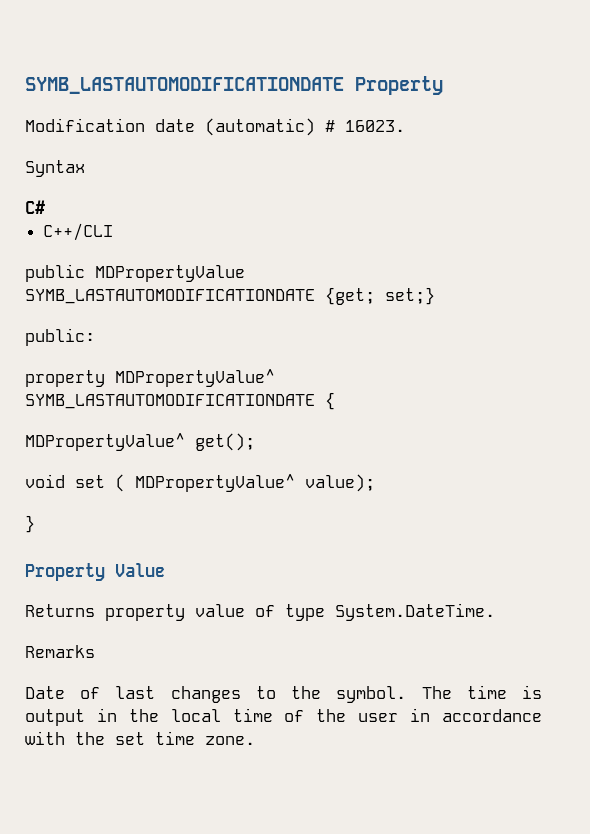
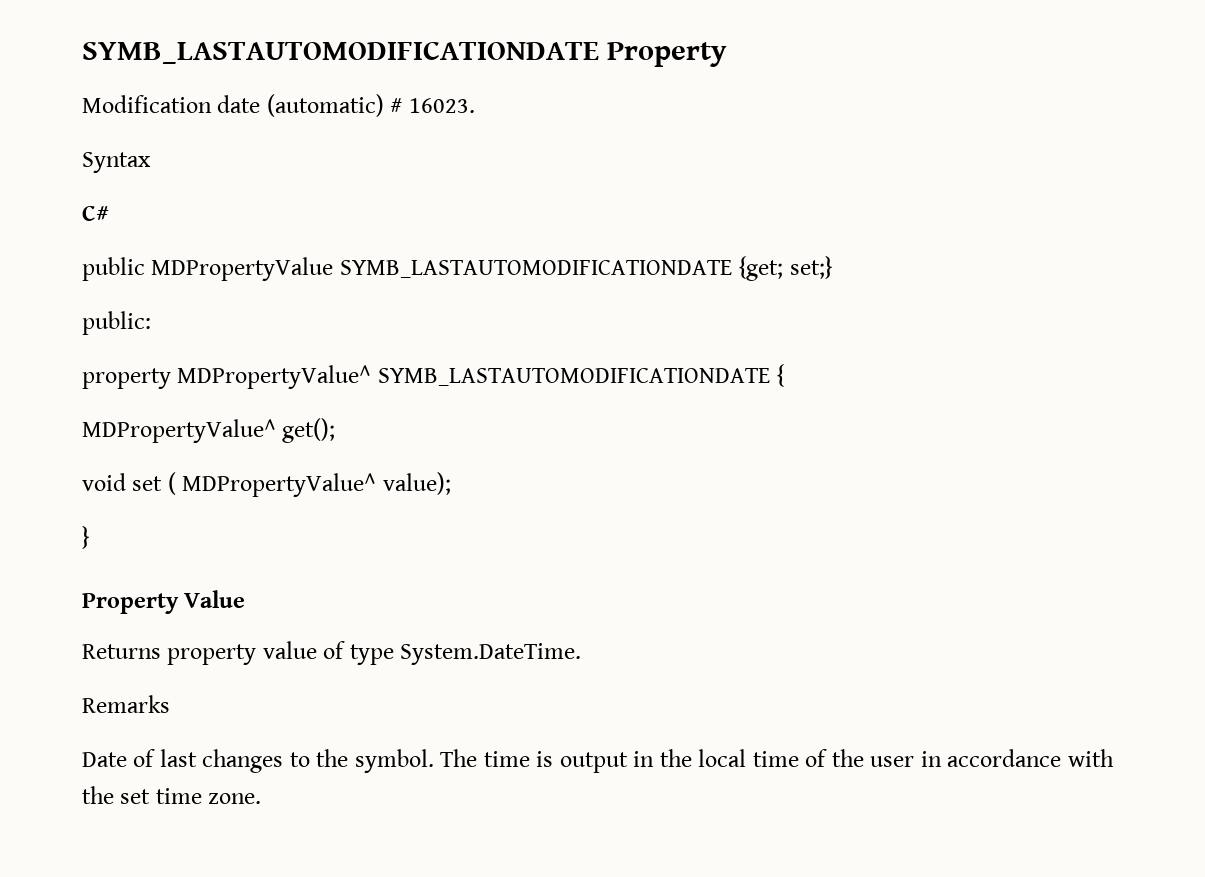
[43,223,114,241] // C++/CLI -> (109, 213) none

